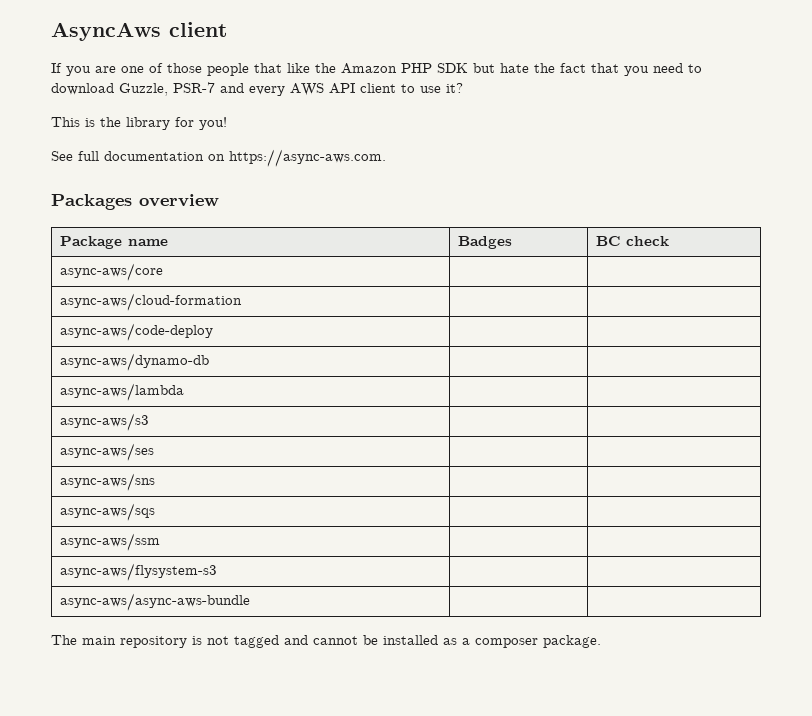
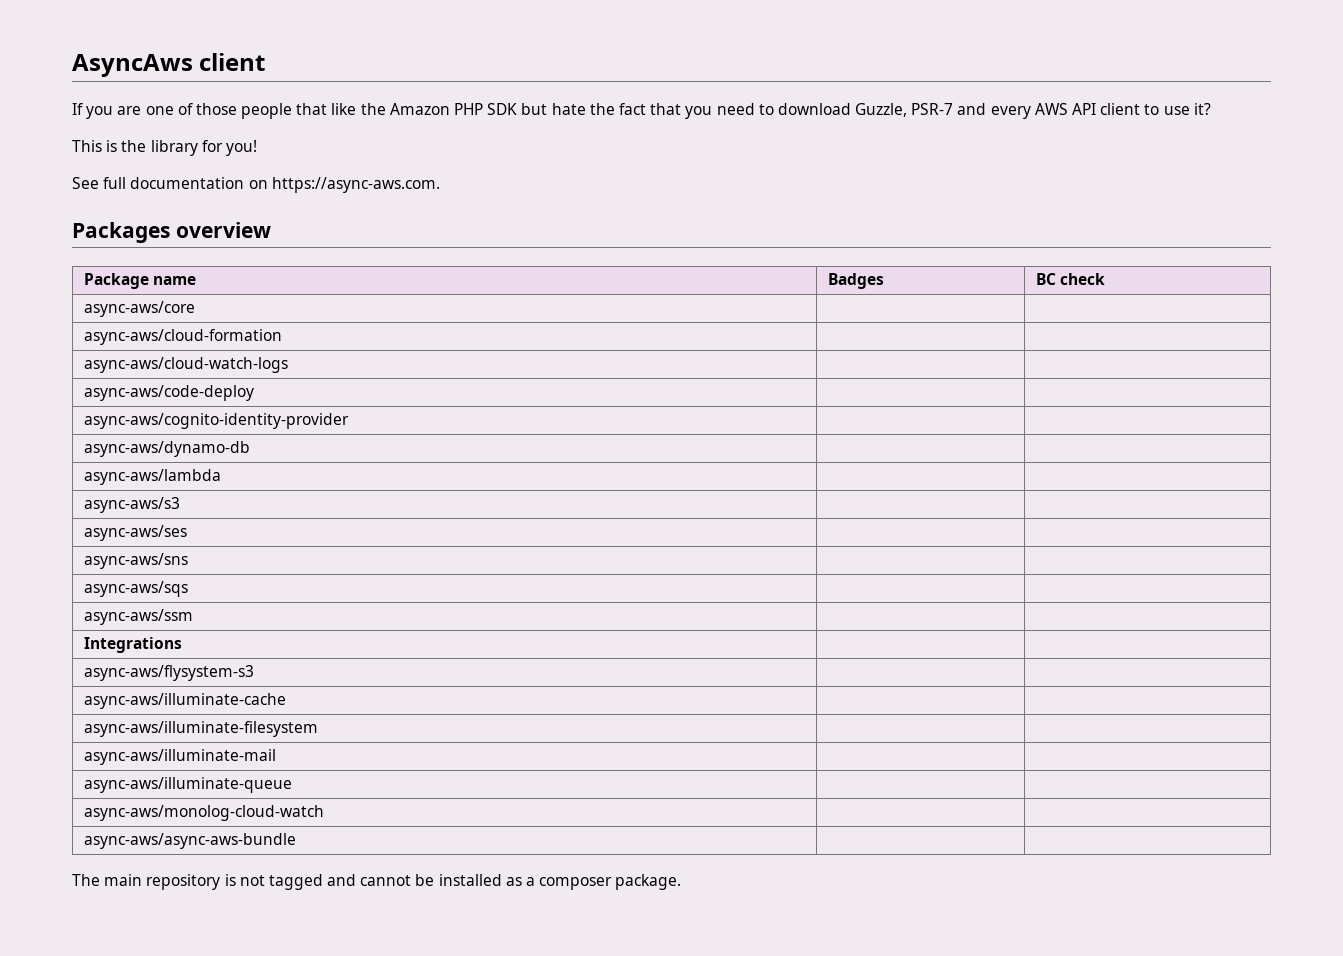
(242, 302) none -> [83,357,288,373] // async-aws/cloud-watch-logs | |
(213, 332) none -> [83,413,349,429] // async-aws/cognito-identity-provider | |
(160, 542) none -> [83,637,182,653] // Integrations | |
(217, 572) none -> [83,693,286,709] [83,721,318,737] [83,749,276,765] [83,777,292,793] [83,805,324,821] // async-aws/illuminate-cache | | // async-aws/illuminate-filesystem | | // async-aws/illuminate-mail | | // async-aws/illuminate-queue | | // async-aws/monolog-cloud-watch | |

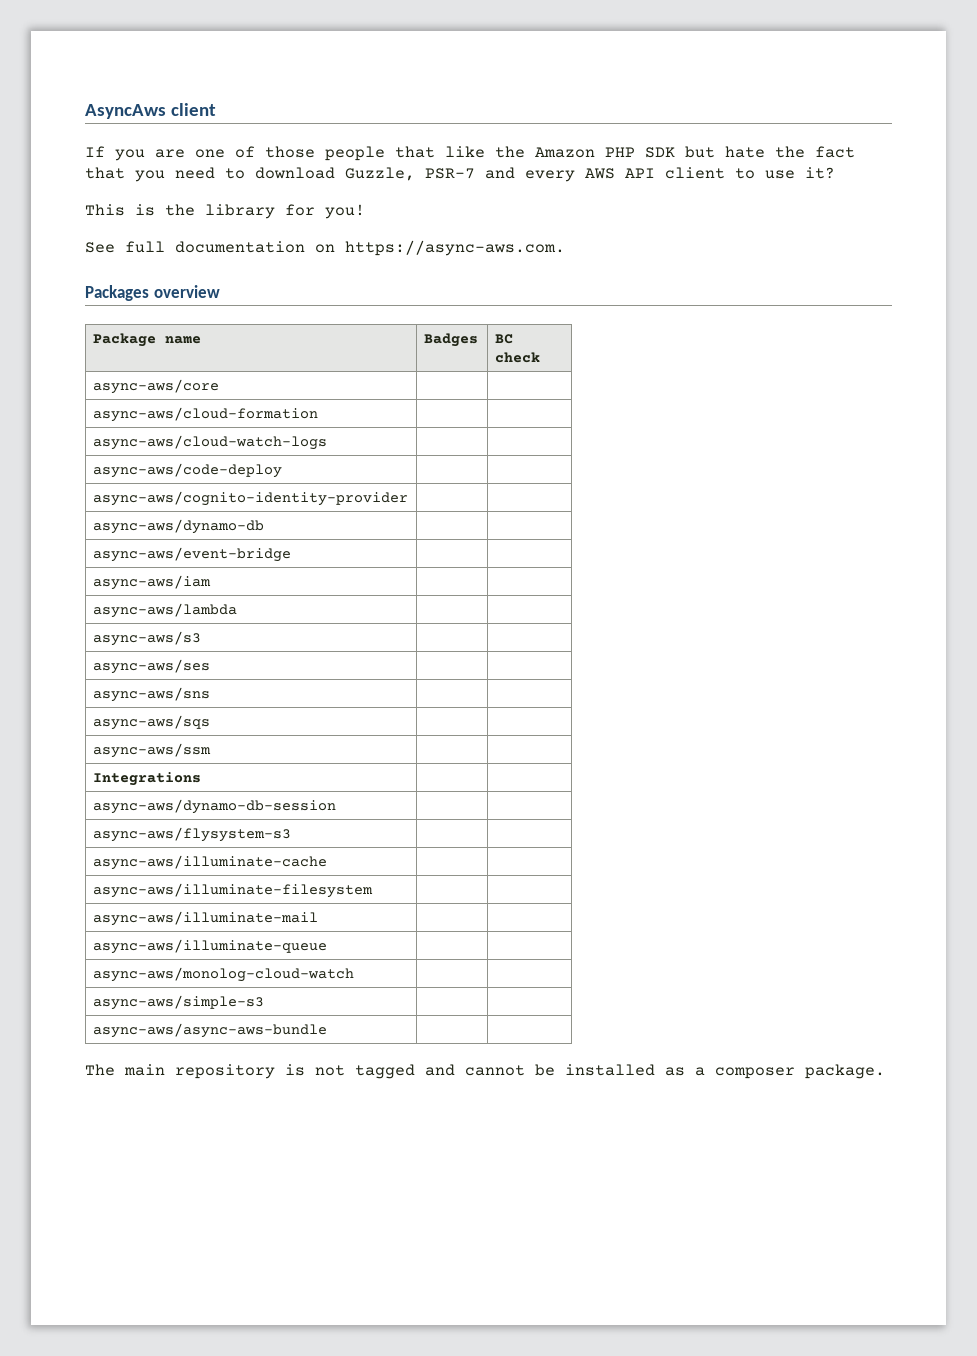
(250, 449) none -> [92,547,291,562] [92,575,211,590] // async-aws/event-bridge | | // async-aws/iam | |
(182, 645) none -> [92,799,336,814] // async-aws/dynamo-db-session | |
(324, 813) none -> [92,995,264,1010] // async-aws/simple-s3 | |

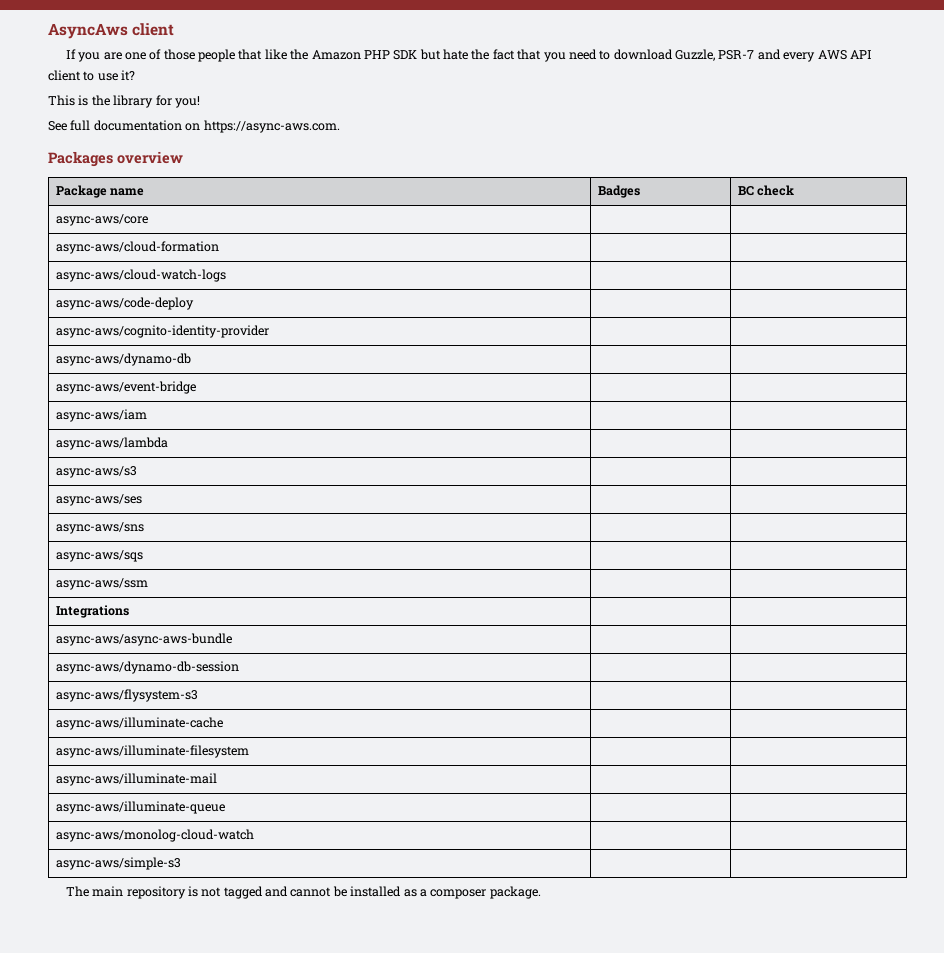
(201, 779) none -> [56,633,233,646] // async-aws/async-aws-bundle | |
[92,1023,327,1038] // async-aws/async-aws-bundle | | -> (182, 863) none

